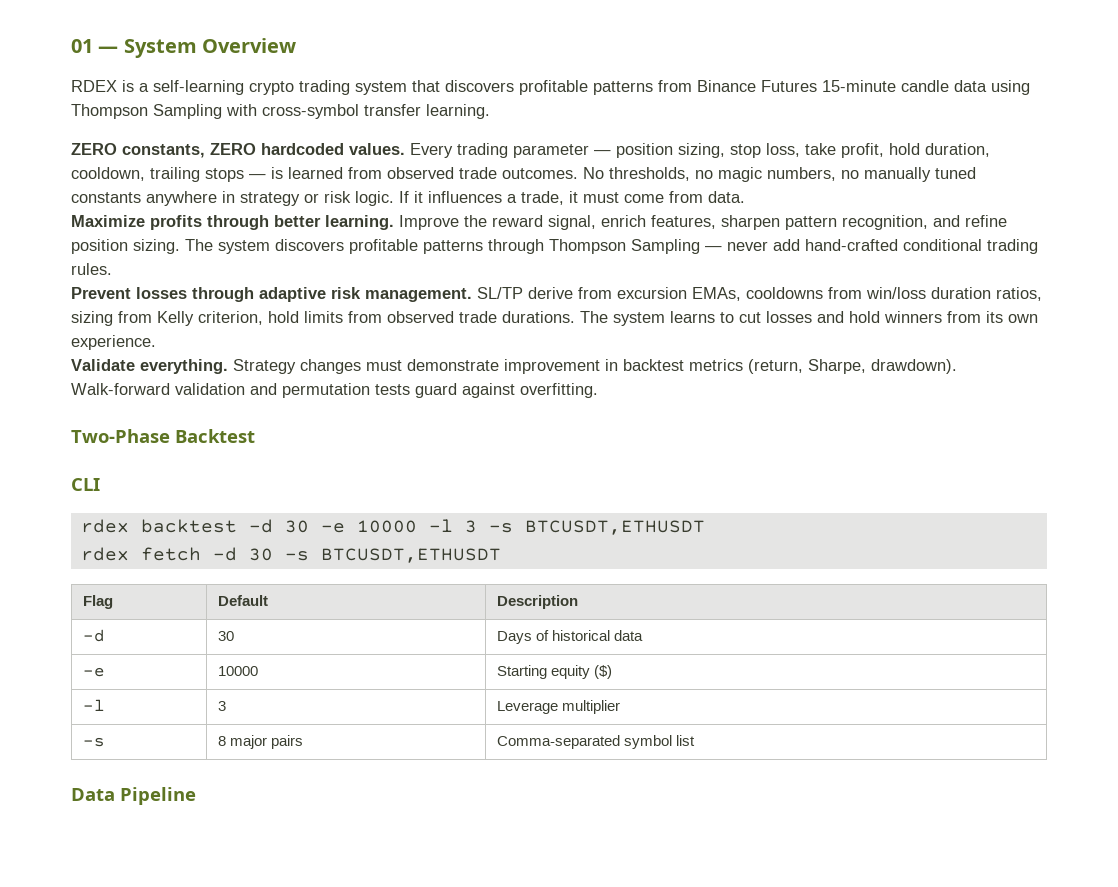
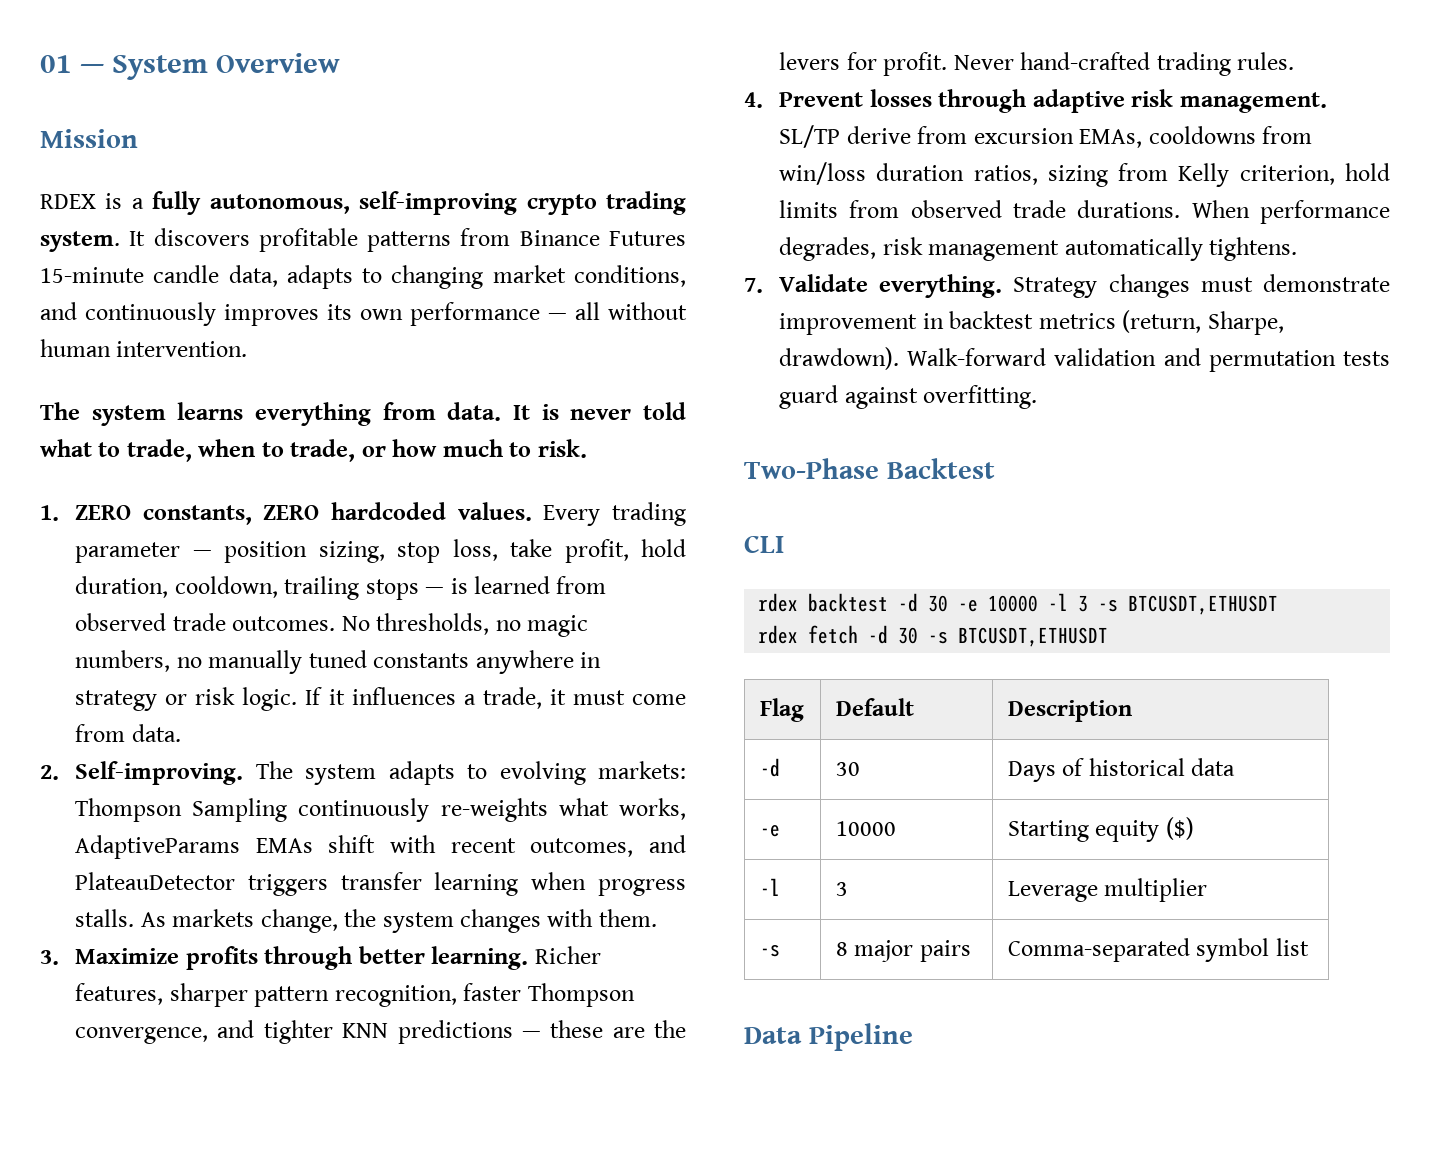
(297, 45) none -> [40,129,138,148] // Mission
[153,80,440,95] self-learning crypto trading system that -> [152,191,686,215] [40,231,146,252] fully autonomous, self-improving crypto trading system. It
[954,80,1030,95] [71,104,490,119] data using Thompson Sampling with cross-symbol transfer learning. // -> [228,265,686,289] [40,302,687,326] [40,339,248,357] [40,402,686,426] [40,439,587,462] [40,505,59,521] data, adapts to changing market conditions, and continuously improves its own performance — all without human intervention. // The system learns everything from data. It is never told what to trade, when to trade, or how much to risk. // 1.
(745, 197) none -> [40,761,687,785] [75,798,687,822] [75,835,686,859] [75,872,686,896] [75,909,657,933] [40,950,59,965] 2. Self-improving. The system adapts to evolving markets: Thompson Sampling continuously re-weights what works, AdaptiveParams EMAs shift with recent outcomes, and PlateauDetector triggers transfer learning when progress stalls. As markets change, the system changes with them. // 3.
[399,215,1007,230] [71,239,982,254] Improve the reward signal, enrich features, sharpen pattern recognition, and refine position sizing. The system discovers profitable patterns through Thompson Sampling — never add hand-crafted conditional -> [534,946,601,964] [75,983,635,1007] [75,1020,686,1044] [779,52,1151,76] Richer features, sharper pattern recognition, faster Thompson convergence, and tighter KNN predictions — these are the levers for profit. Never hand-crafted
(112, 269) none -> [744,92,763,108] 4.
[580,311,1038,326] [71,335,156,350] The system learns to cut losses and hold winners from its own experience. // -> [1191,200,1390,224] [779,237,1298,261] [744,278,763,293] When performance degrades, risk management automatically tightens. // 7.

